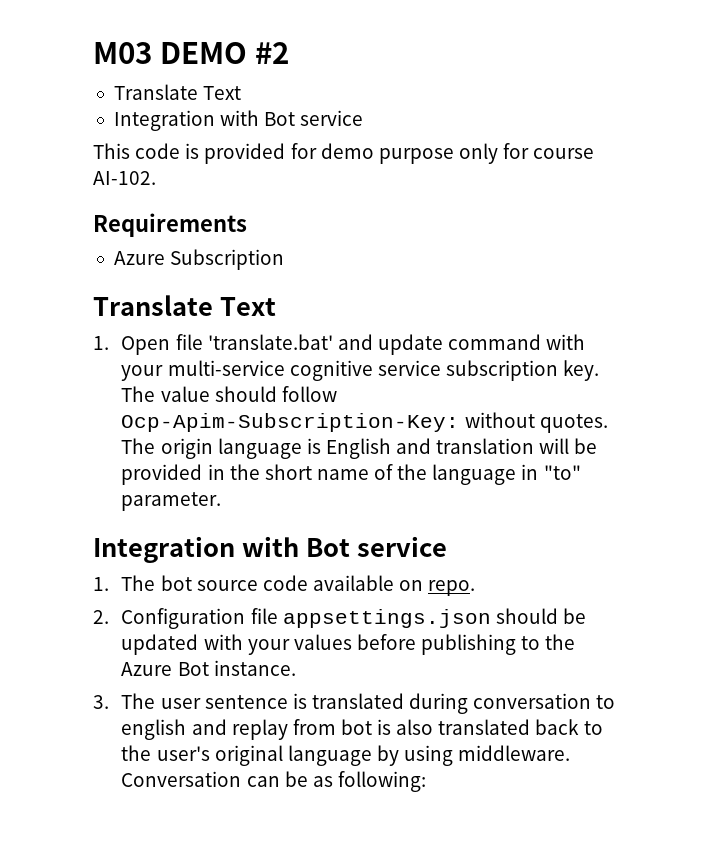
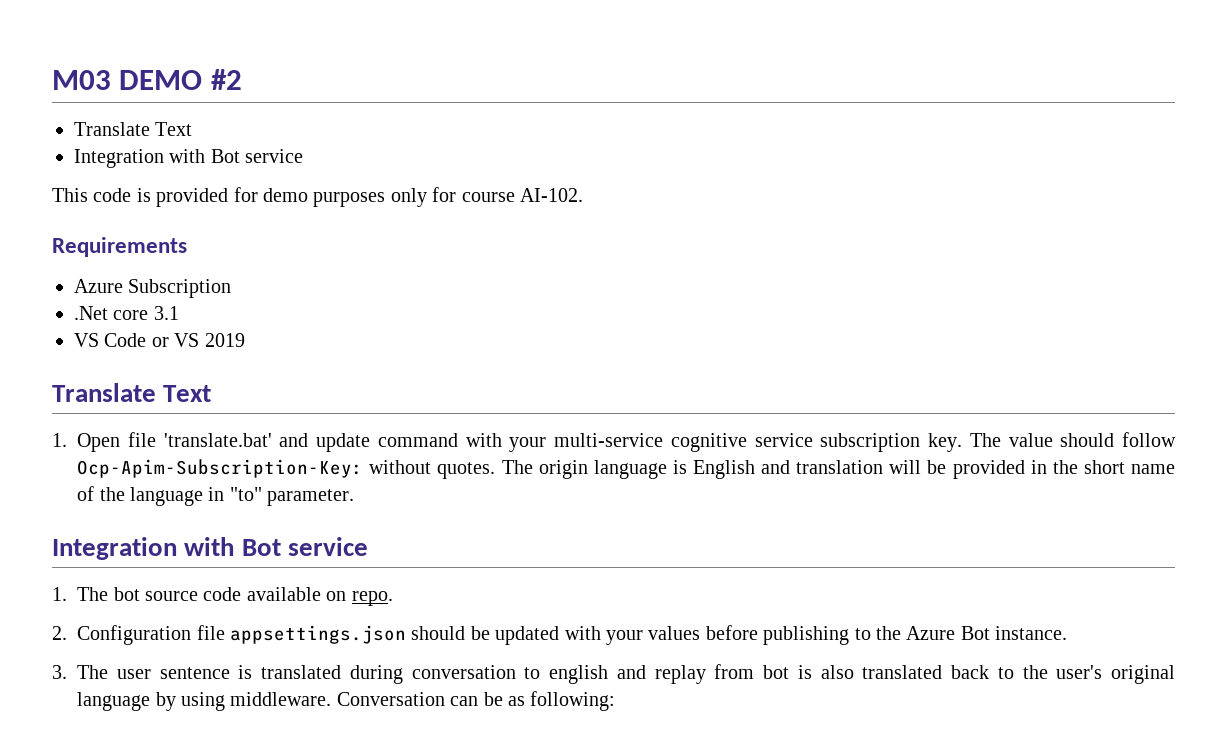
[378,148,454,164] purpose -> [313,192,386,207] purposes
(285, 259) none -> [74,306,179,320] [74,333,245,347] // .Net core 3.1 // VS Code or VS 2019

